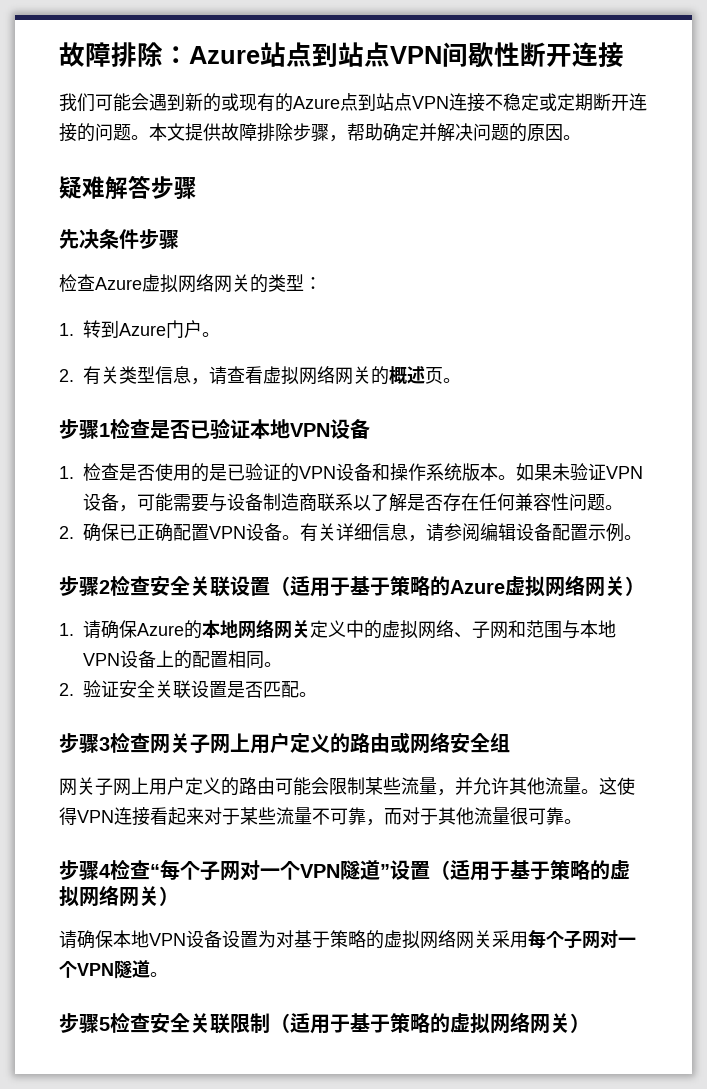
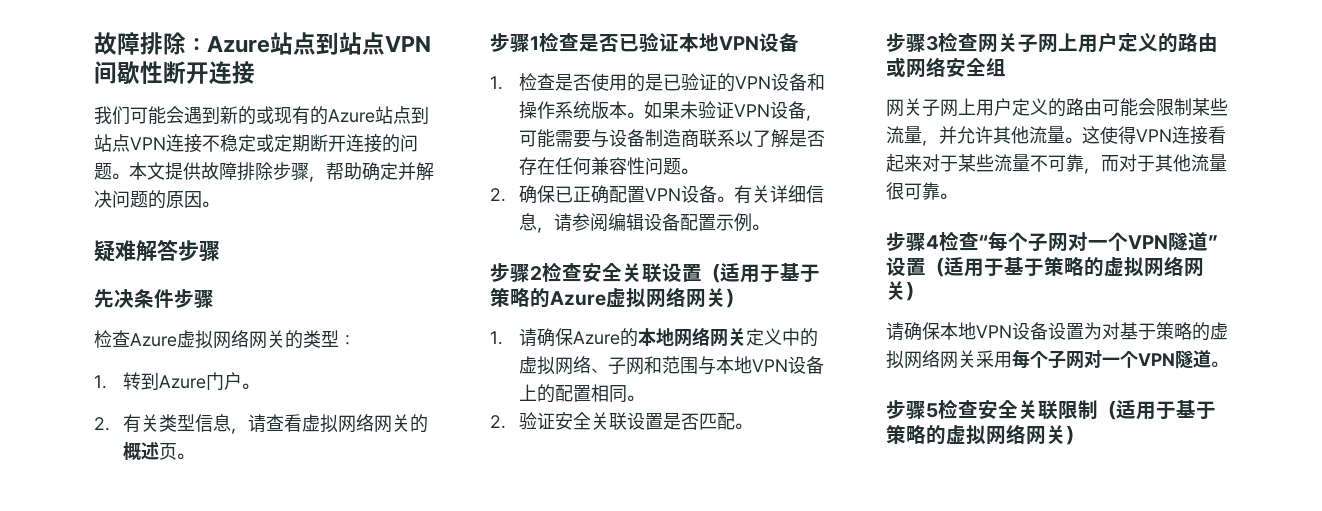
(340, 102) none -> [375,106,393,124] 站

